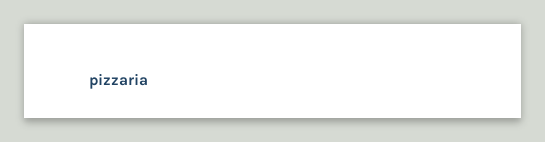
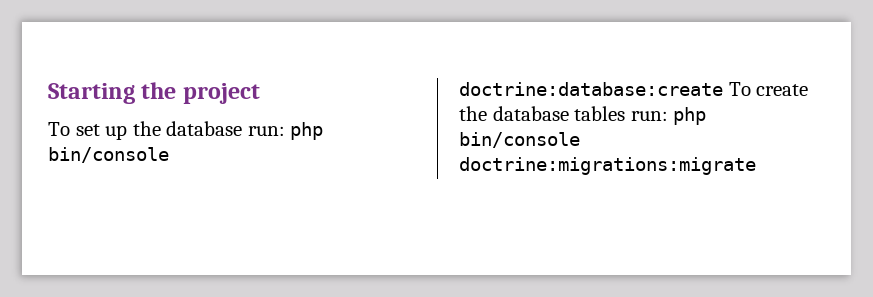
[89,73,148,89] pizzaria -> [48,82,260,104] [48,121,324,140] [48,147,169,163] [459,82,809,96] [459,106,707,125] [459,132,580,148] [459,157,756,175] Starting the project // To set up the database run: php bin/console doctrine:database:create To create the database tables run: php bin/console doctrine:migrations:migrate

